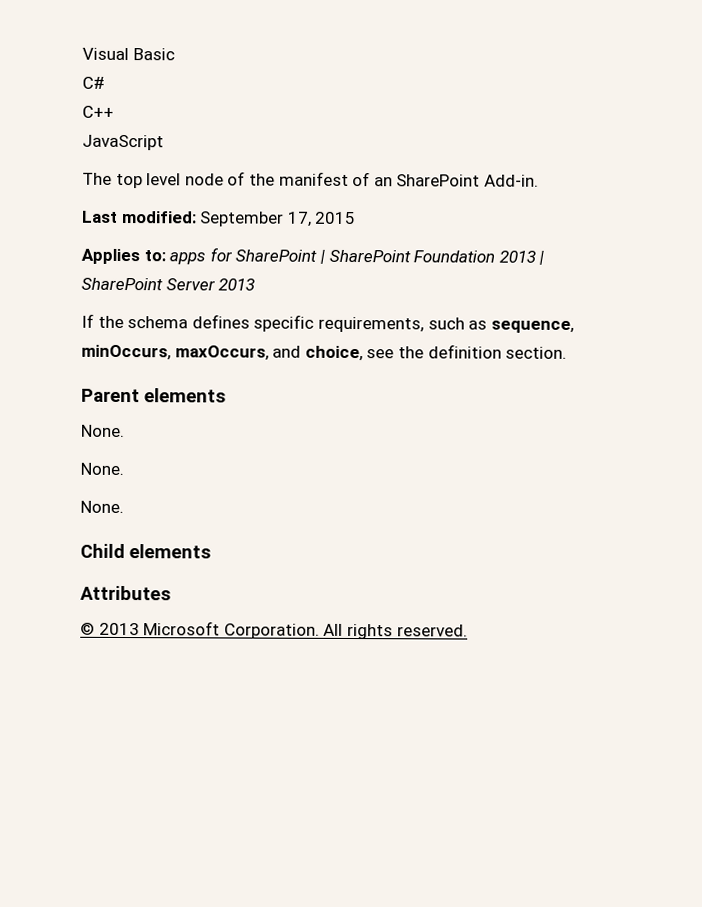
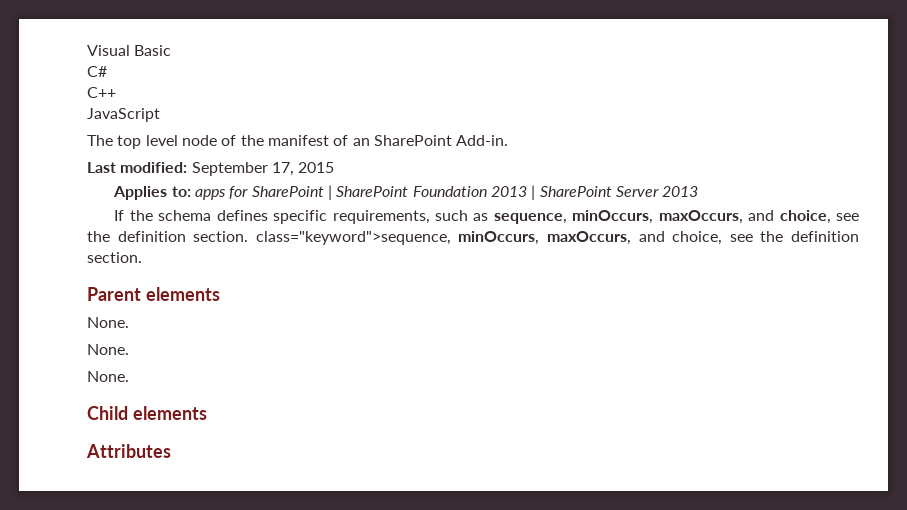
(568, 352) none -> [255,231,860,245] [87,252,142,263] class="keyword">sequence, minOccurs, maxOccurs, and choice, see the definition section.
[80,621,468,640] // © 2013 Microsoft Corporation. All rights reserved. -> (171, 451) none

